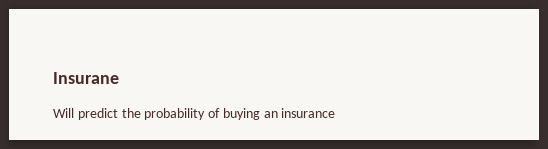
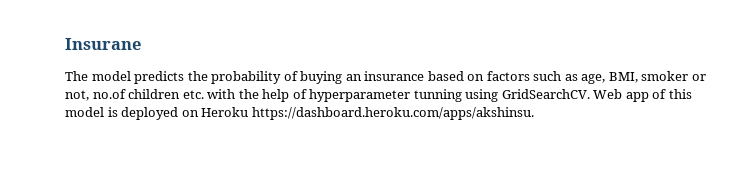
[53,108,118,120] Will predict -> [65,71,185,84] The model predicts
(336, 113) none -> [427,71,706,84] [65,89,692,102] [65,107,534,120] based on factors such as age, BMI, smoker or not, no.of children etc. with the help of hyperparameter tunning using GridSearchCV. Web app of this model is deployed on Heroku https://dashboard.heroku.com/apps/akshinsu.

